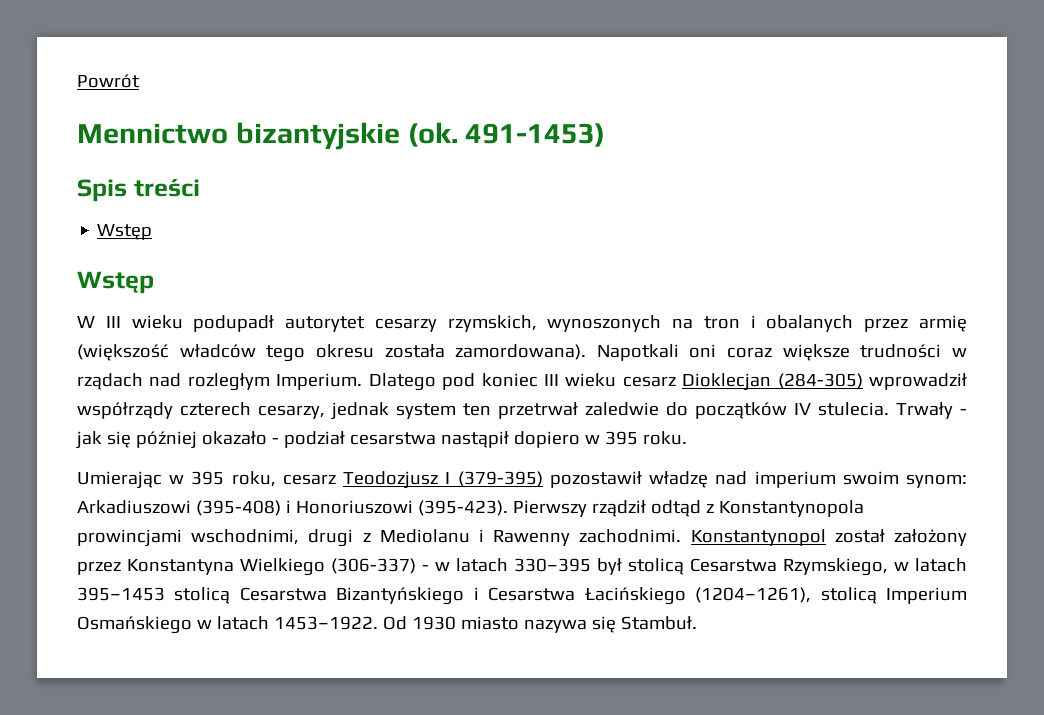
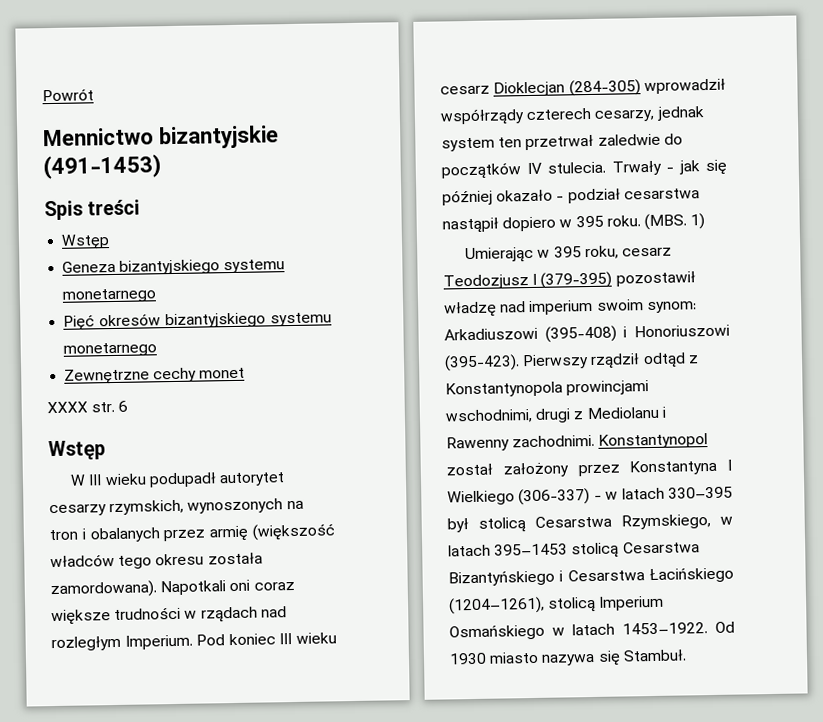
[407,122,606,147] (ok. 491-1453) -> [43,154,162,180] (491-1453)
(153, 232) none -> [62,259,286,275] [62,288,157,303] [63,312,332,331] [63,342,158,357] [64,367,246,385] [47,400,129,414] // Geneza bizantyjskiego systemu monetarnego // Pięć okresów bizantyjskiego systemu monetarnego // Zewnętrzne cechy monet // XXXX str. 6
[368,373,476,391] Dlatego pod -> [196,634,226,646] Pod
(687, 438) none -> [643,213,706,231] (MBS. 1)
(234, 567) none -> [727,459,732,471] I

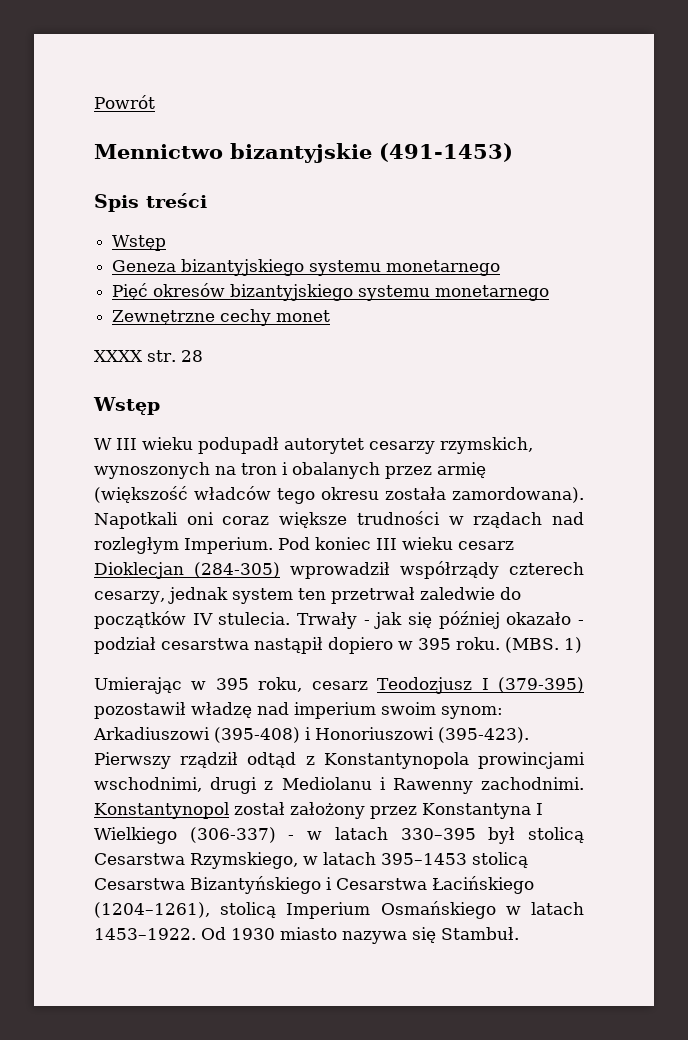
[118,400,129,412] 6 -> [180,350,203,362] 28

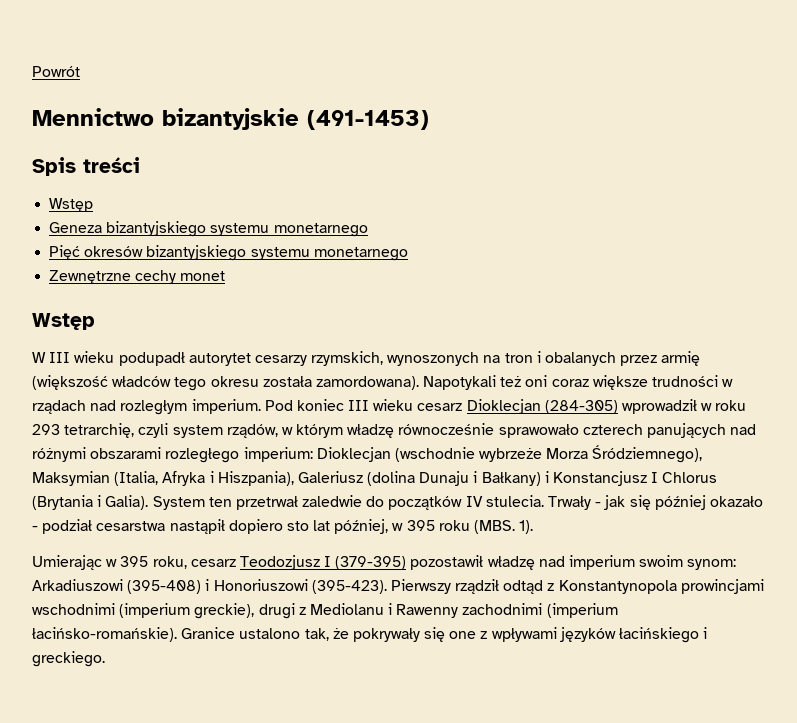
[94,350,203,362] // XXXX str. 28 -> (226, 276) none
[94,512,178,529] Napotkali -> [423,375,522,390] Napotykali też
[184,537,273,554] Imperium. -> [191,399,261,414] imperium.
[400,561,584,579] [94,587,293,604] współrządy czterech cesarzy, jednak system -> [701,400,747,411] [32,423,757,438] [32,445,703,463] [32,471,718,486] [32,495,205,510] w roku 293 tetrarchię, czyli system rządów, w którym władzę równocześnie sprawowało czterech panujących nad różnymi obszarami rozległego imperium: Dioklecjan (wschodnie wybrzeże Morza Śródziemnego), Maksymian (Italia, Afryka i Hiszpania), Galeriusz (dolina Dunaju i Bałkany) i Konstancjusz I Chlorus (Brytania i Galia). System
[398,637,582,653] w 395 roku. (MBS. 1) -> [286,519,534,534] sto lat później, w 395 roku (MBS. 1).
[94,777,202,792] wschodnimi, -> [32,603,255,619] wschodnimi (imperium greckie),
[481,777,584,790] [94,802,543,819] [94,827,584,844] [94,852,528,869] [94,876,534,894] [94,901,584,919] [94,927,519,944] zachodnimi. Konstantynopol został założony przez Konstantyna I Wielkiego (306-337) - w latach 330–395 był stolicą Cesarstwa Rzymskiego, w latach 395–1453 stolicą Cesarstwa Bizantyńskiego i Cesarstwa Łacińskiego (1204–1261), stolicą Imperium Osmańskiego w latach 1453–1922. Od 1930 miasto nazywa się Stambuł. -> [462,603,618,618] [32,627,708,643] [32,651,105,667] zachodnimi (imperium łacińsko-romańskie). Granice ustalono tak, że pokrywały się one z wpływami języków łacińskiego i greckiego.

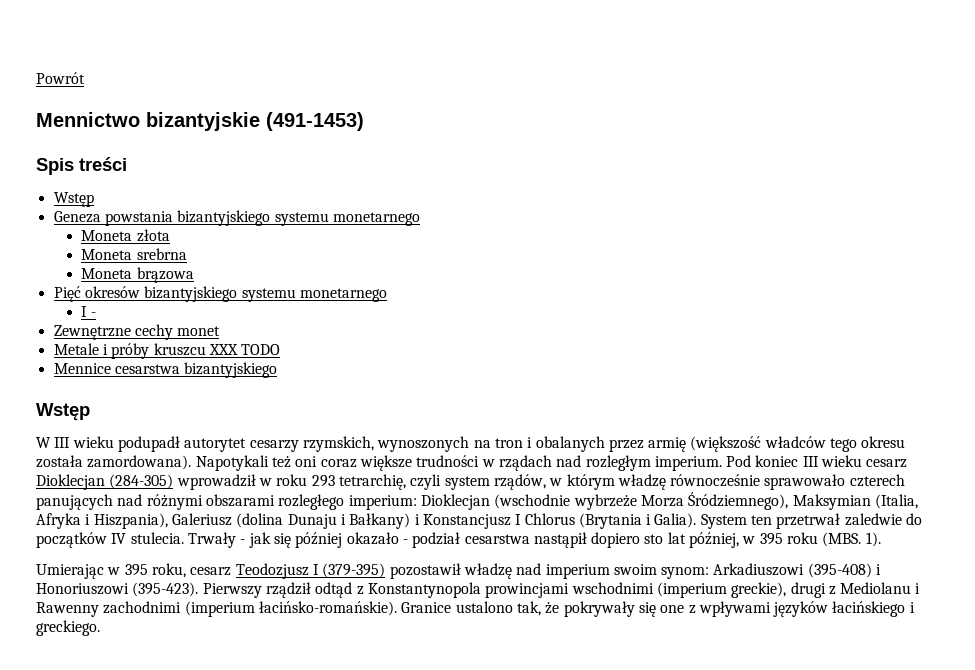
[106,221,368,237] bizantyjskiego systemu monetarnego -> [104,210,420,226] [81,229,170,242] [81,248,187,260] [81,267,194,283] powstania bizantyjskiego systemu monetarnego // Moneta złota // Moneta srebrna // Moneta brązowa
(408, 254) none -> [81,306,96,317] // I -
(226, 276) none -> [53,343,281,359] [53,362,278,378] // Metale i próby kruszcu XXX TODO // Mennice cesarstwa bizantyjskiego

